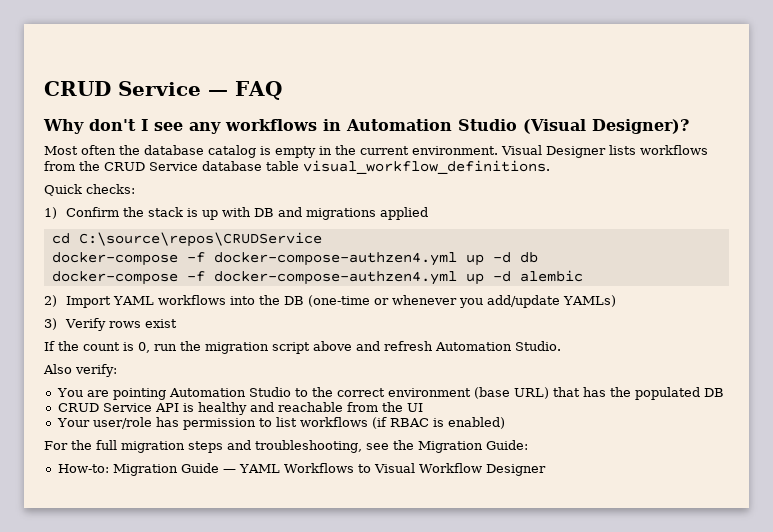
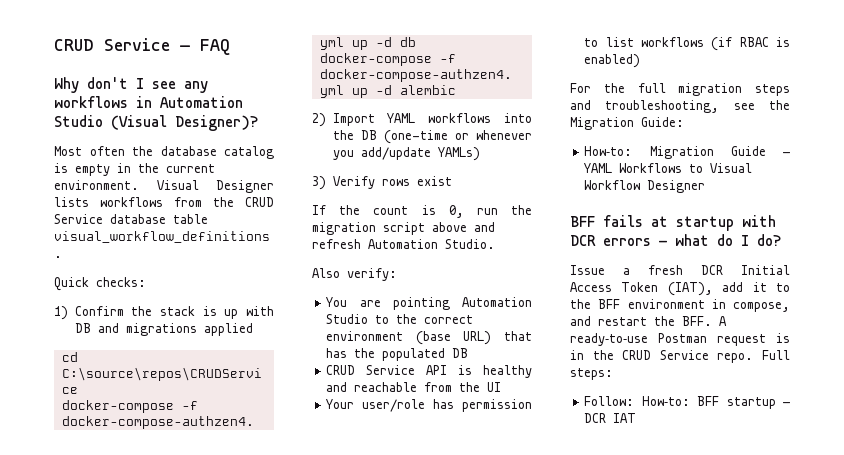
(546, 470) none -> [570,215,776,231] [570,234,781,246] [570,265,790,275] [570,282,790,296] [570,299,790,312] [570,316,727,326] [570,333,790,346] [570,350,790,363] [570,368,613,380] [584,396,790,409] [584,413,637,423] // BFF fails at startup with DCR errors — what do I do? // Issue a fresh DCR Initial Access Token (IAT), add it to the BFF environment in compose, and restart the BFF. A ready‑to‑use Postman request is in the CRUD Service repo. Full steps: // Follow: How‑to: BFF startup — DCR IAT

